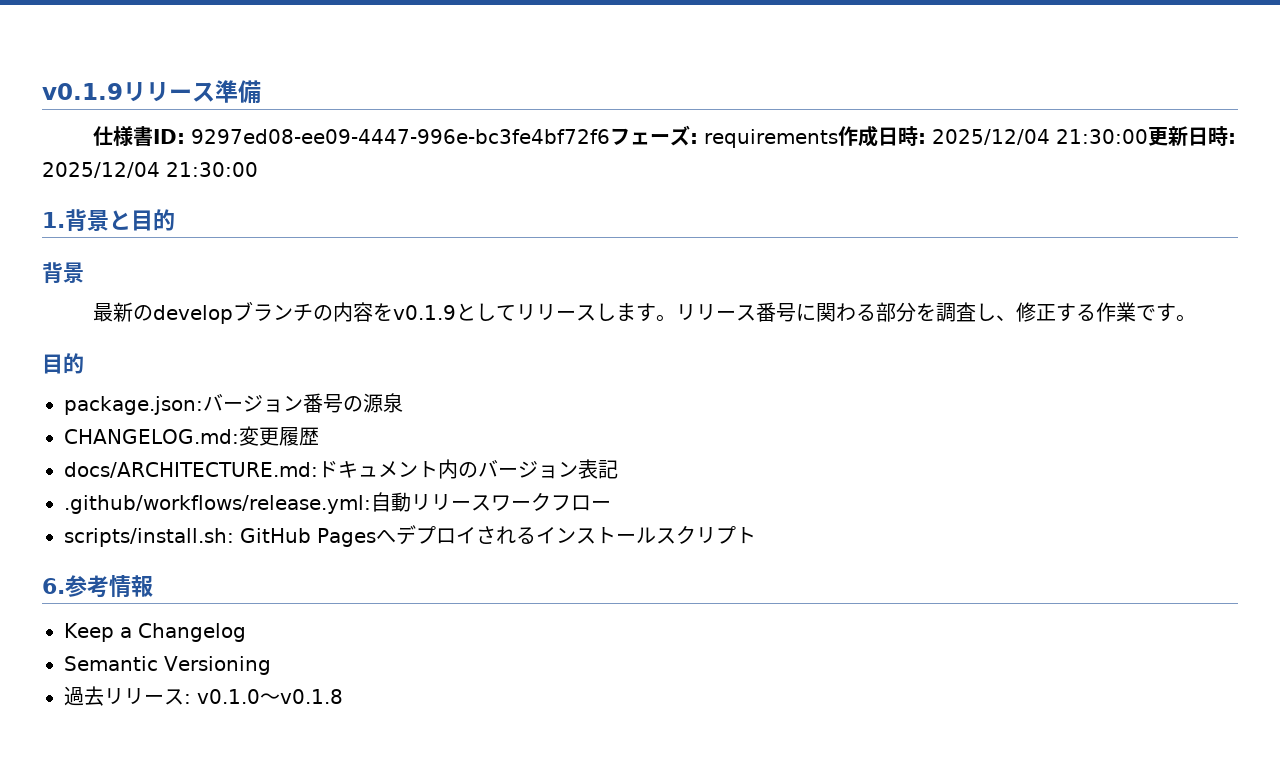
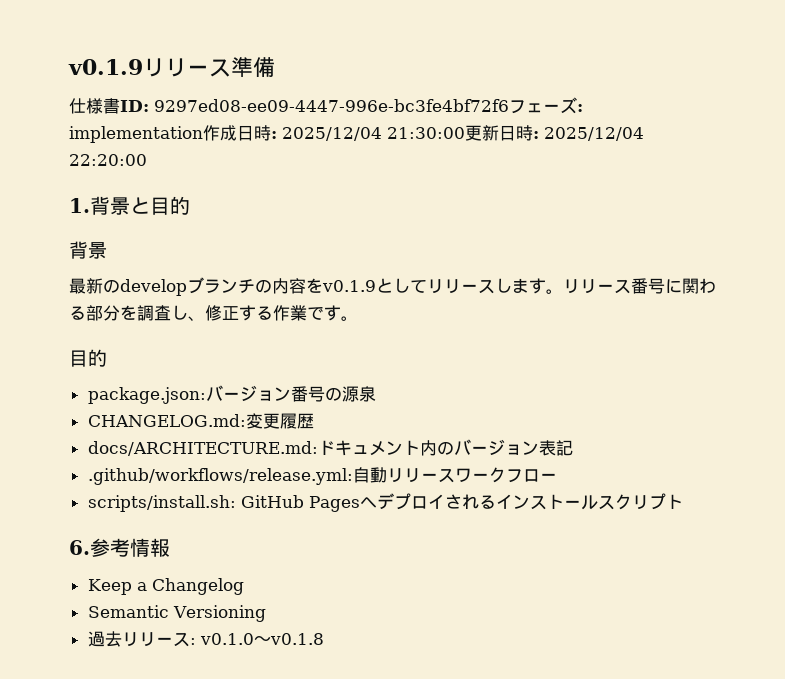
[703,129,838,148] requirements -> [69,126,203,143] implementation
[166,162,258,177] 21:30:00 -> [69,154,147,166] 22:20:00

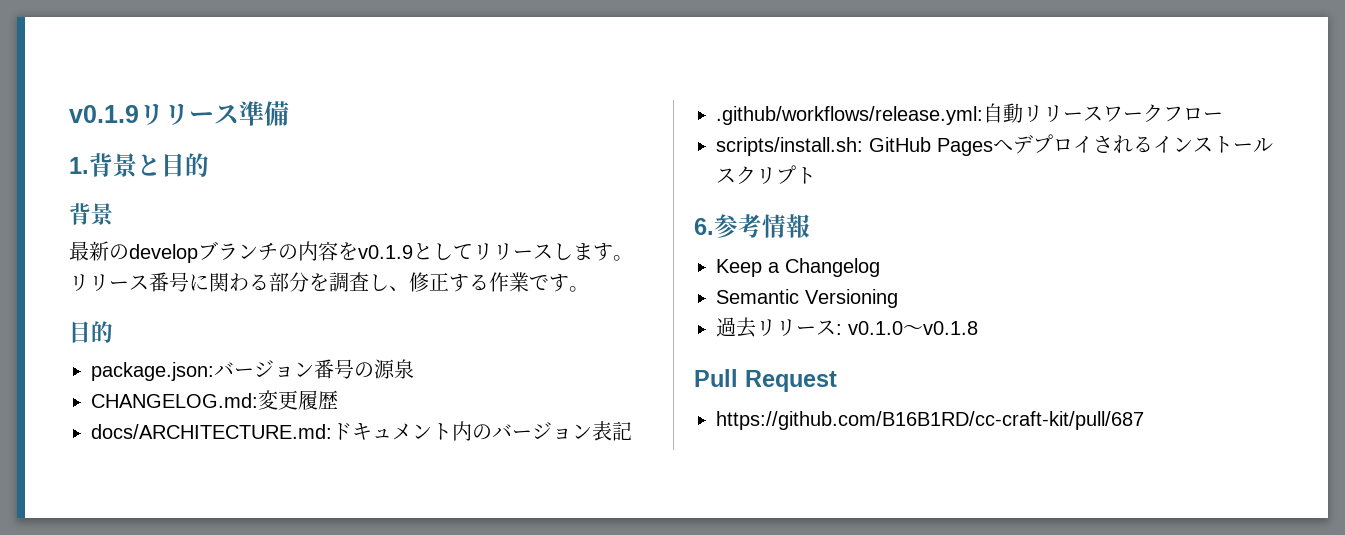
[69,97,583,114] [69,125,644,143] [69,154,147,166] // 仕様書ID: 9297ed08-ee09-4447-996e-bc3fe4bf72f6フェーズ: implementation作成日時: 2025/12/04 21:30:00更新日時: 2025/12/04 22:20:00 -> (289, 113) none
(324, 639) none -> [694,369,837,392] [716,411,1144,430] // Pull Request // https://github.com/B16B1RD/cc-craft-kit/pull/687

